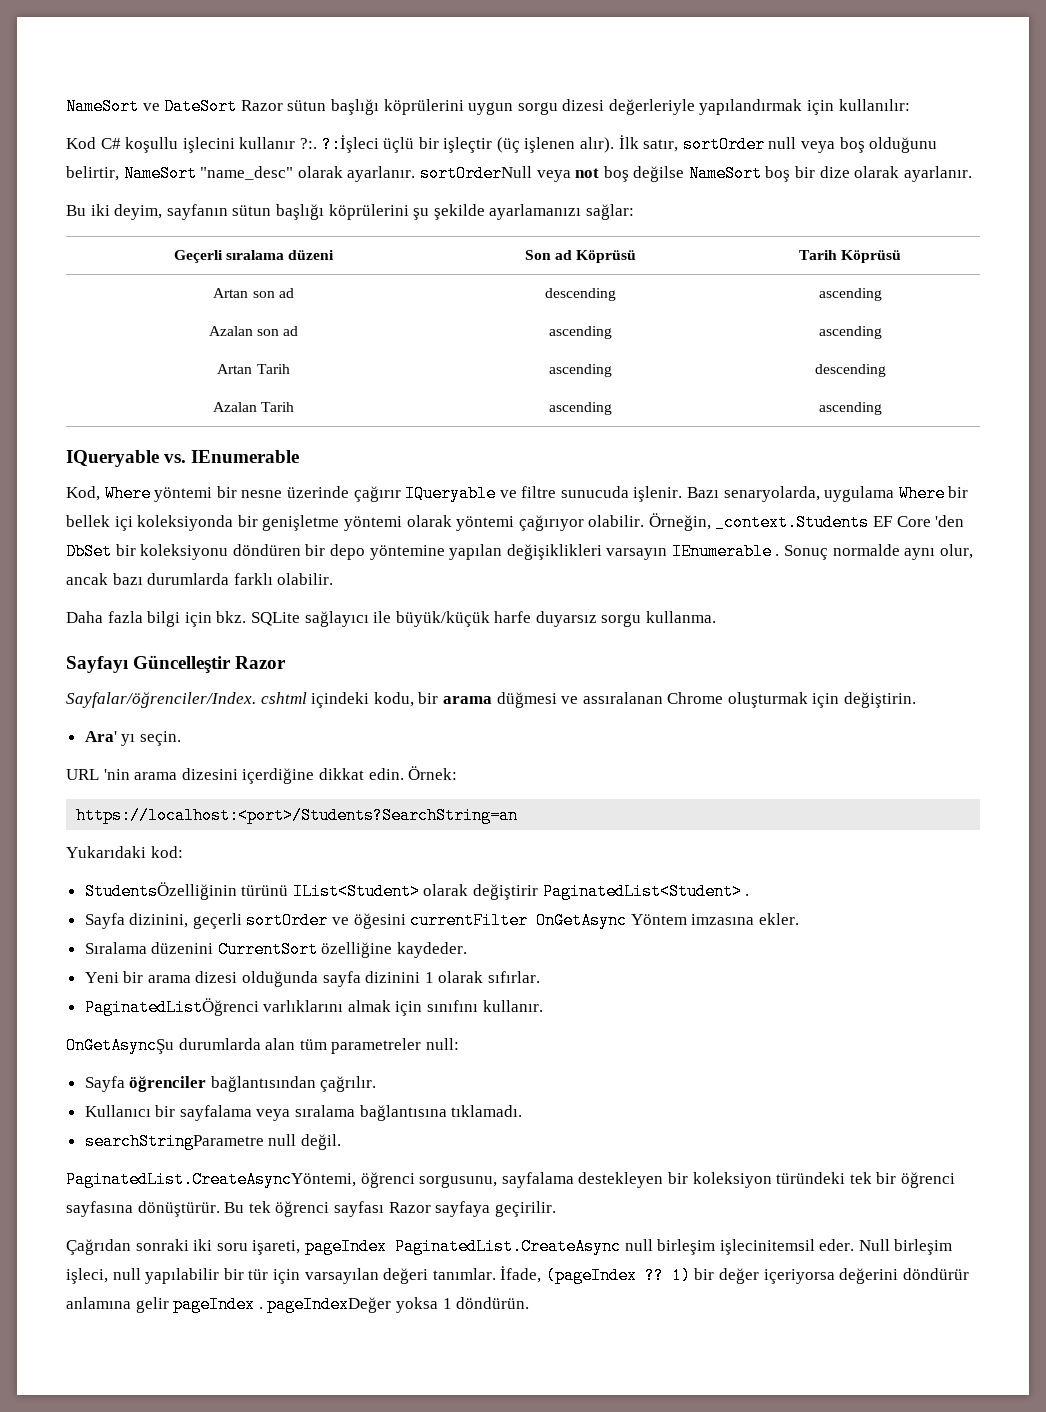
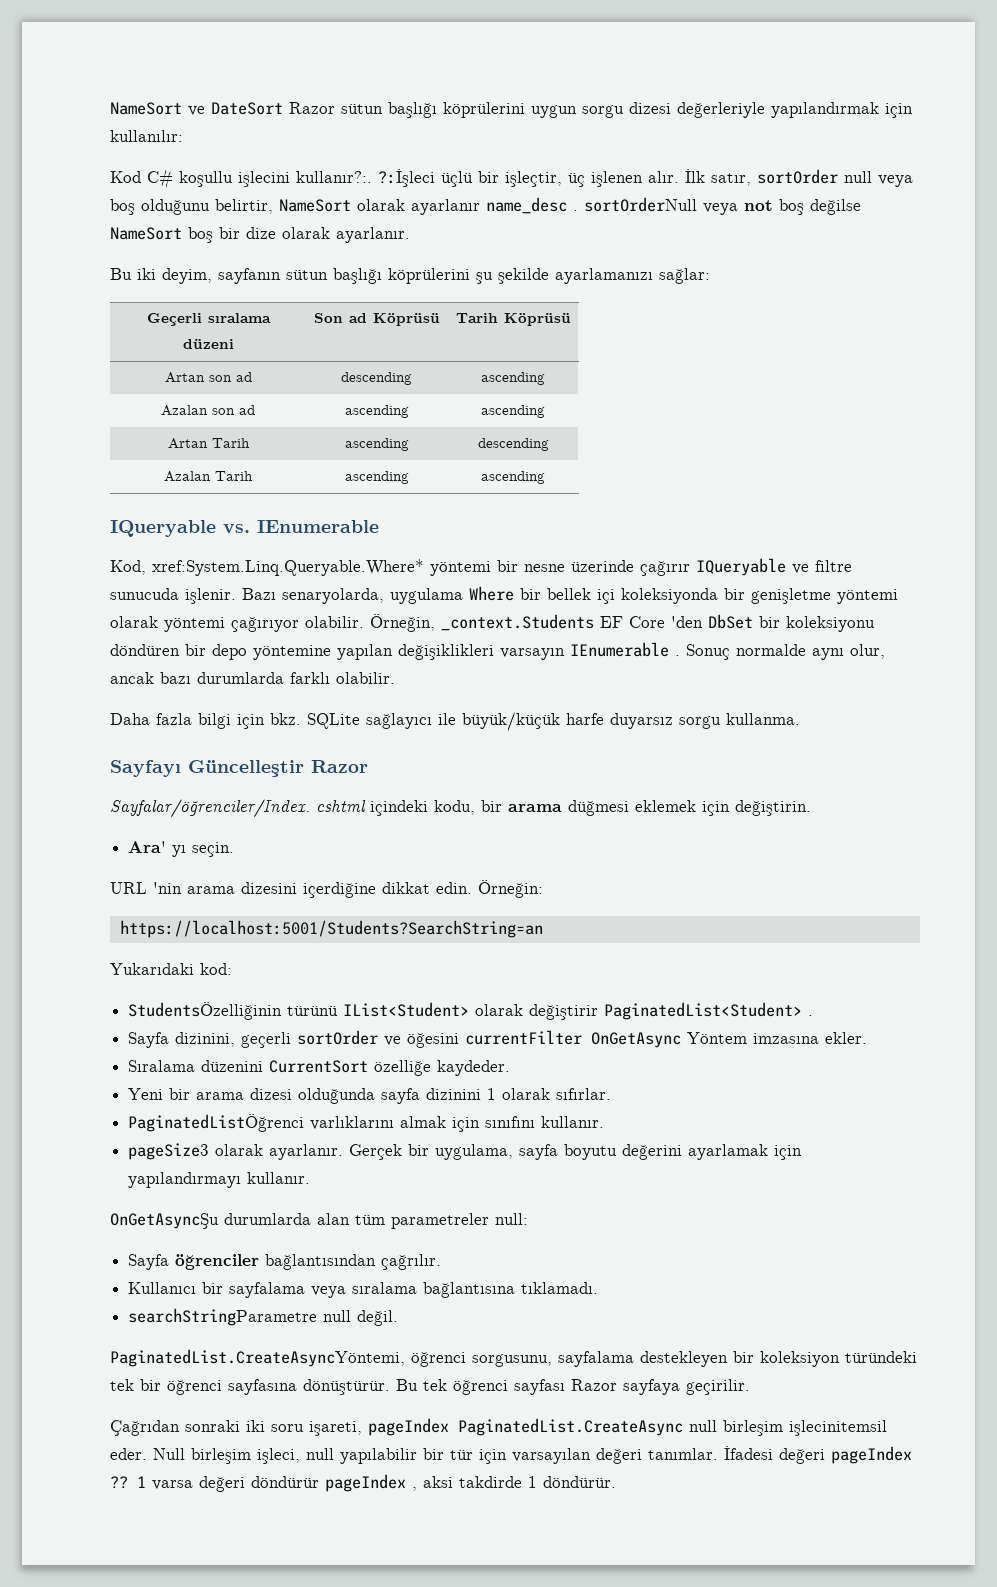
[239,137,317,149] kullanır ?:. -> [296,171,372,183] kullanır?:.
[443,137,615,153] işleçtir (üç işlenen alır). -> [505,171,679,187] işleçtir, üç işlenen alır.
[200,166,416,182] "name_desc" olarak ayarlanır. -> [357,197,578,215] olarak ayarlanır name_desc .
[104,485,151,502] Where -> [152,559,424,576] xref:System.Linq.Queryable.Where*
[561,692,808,708] ve assıralanan Chrome oluşturmak -> [635,800,696,812] eklemek
[408,766,458,780] [76,807,519,824] Örnek: // https://localhost:<port>/Students?SearchString=an -> [478,880,543,898] [119,920,543,938] Örneğin: // https://localhost:5001/Students?SearchString=an
[321,942,393,958] özelliğine -> [374,1060,432,1076] özelliğe
(543, 1006) none -> [128,1143,803,1160] [128,1172,311,1188] // pageSize3 olarak ayarlanır. Gerçek bir uygulama, sayfa boyutu değerini ayarlamak için yapılandırmayı kullanır.
[500,1266,969,1284] [66,1296,530,1313] İfade, (pageIndex ?? 1) bir değer içeriyorsa değerini döndürür anlamına gelir pageIndex . pageIndexDeğer yoksa 1 döndürün. -> [724,1446,912,1464] [110,1474,616,1492] İfadesi değeri pageIndex ?? 1 varsa değeri döndürür pageIndex , aksi takdirde 1 döndürür.

